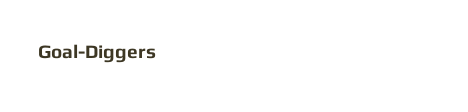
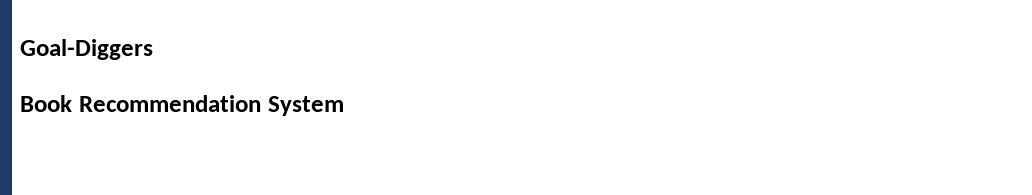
(156, 53) none -> [20,95,344,116] // Book Recommendation System

